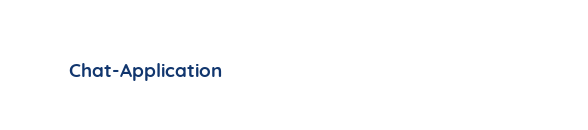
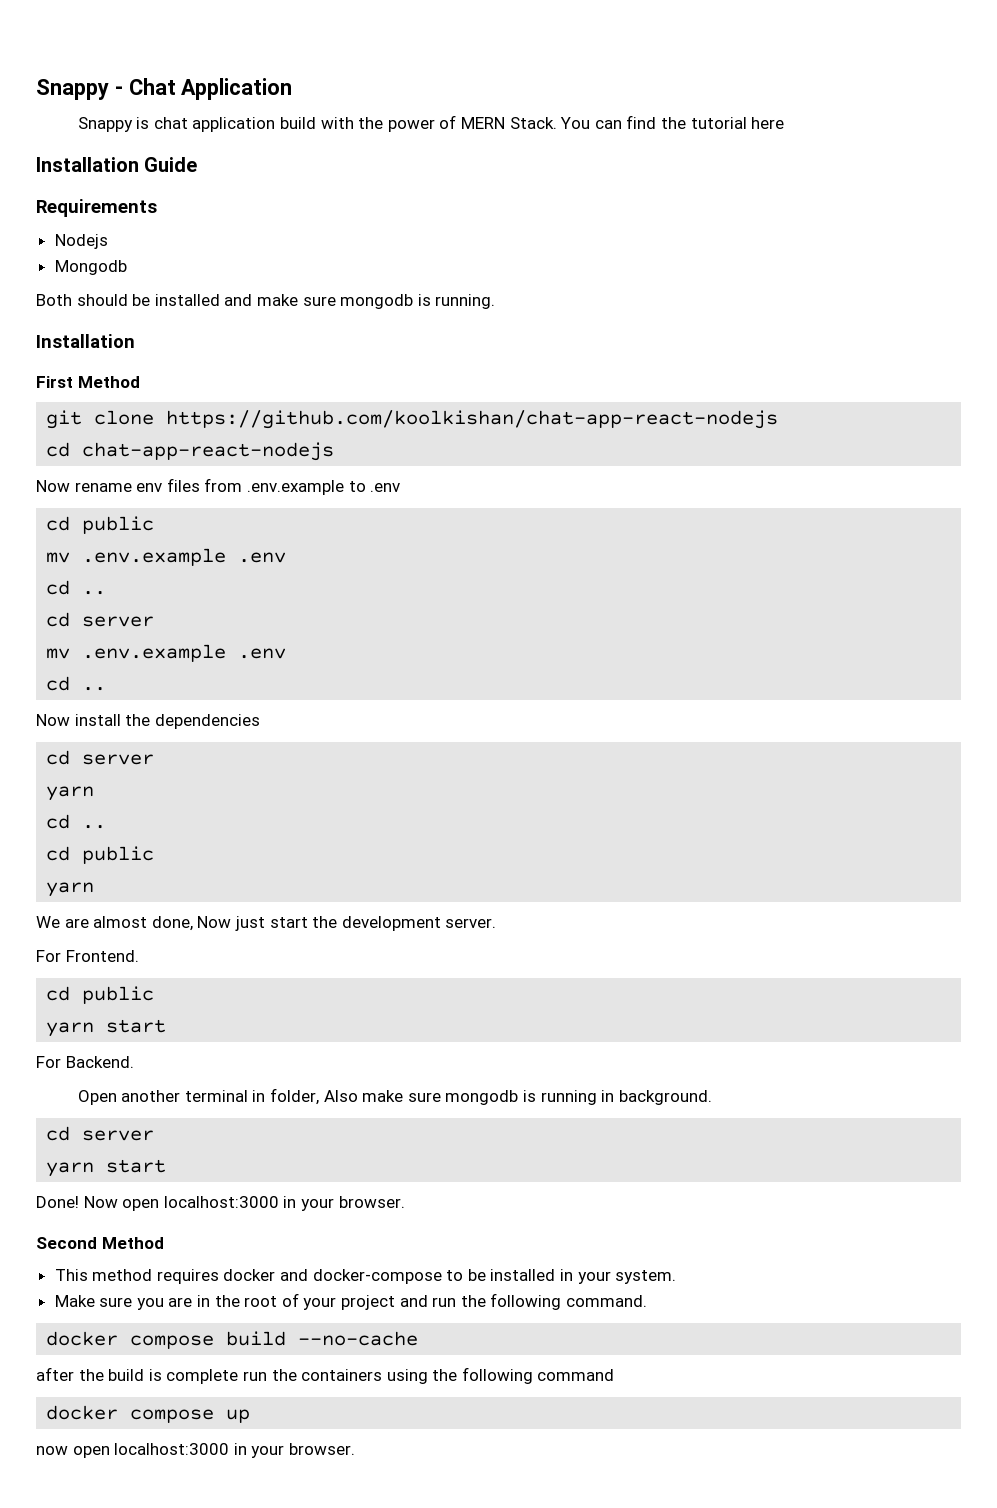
[69,63,222,81] Chat-Application -> [36,78,293,100] [77,115,785,132] [36,157,198,172] [36,199,157,217] [54,234,108,249] [54,260,127,275] [36,294,496,309] [36,334,135,348] [36,376,140,388] [46,410,779,429] [46,442,335,461] [36,478,401,495] [46,516,155,534] [46,548,287,566] [46,580,107,595] [46,612,155,627] [46,644,287,662] [46,676,107,691] [36,714,260,729] [46,750,155,765] [46,786,95,801] [46,814,107,829] [46,846,155,864] [46,882,95,897] [36,916,497,931] [36,950,139,962] [46,986,155,1004] [46,1019,167,1037] [36,1056,134,1068] [77,1088,712,1105] [46,1126,155,1141] [46,1159,167,1177] [36,1196,405,1211] [36,1237,164,1249] [54,1269,677,1284] [54,1293,647,1310] [46,1331,419,1349] [36,1367,615,1384] [46,1405,251,1423] [36,1443,355,1458] Snappy - Chat Application // Snappy is chat application build with the power of MERN Stack. You can find the tutorial here // Installation Guide // Requirements // Nodejs // Mongodb // Both should be installed and make sure mongodb is running. // Installation // First Method // git clone https://github.com/koolkishan/chat-app-react-nodejs // cd chat-app-react-nodejs // Now rename env files from .env.example to .env // cd public // mv .env.example .env // cd .. // cd server // mv .env.example .env // cd .. // Now install the dependencies // cd server // yarn // cd .. // cd public // yarn // We are almost done, Now just start the development server. // For Frontend. // cd public // yarn start // For Backend. // Open another terminal in folder, Also make sure mongodb is running in background. // cd server // yarn start // Done! Now open localhost:3000 in your browser. // Second Method // This method requires docker and docker-compose to be installed in your system. // Make sure you are in the root of your project and run the following command. // docker compose build --no-cache // after the build is complete run the containers using the following command // docker compose up // now open localhost:3000 in your browser.

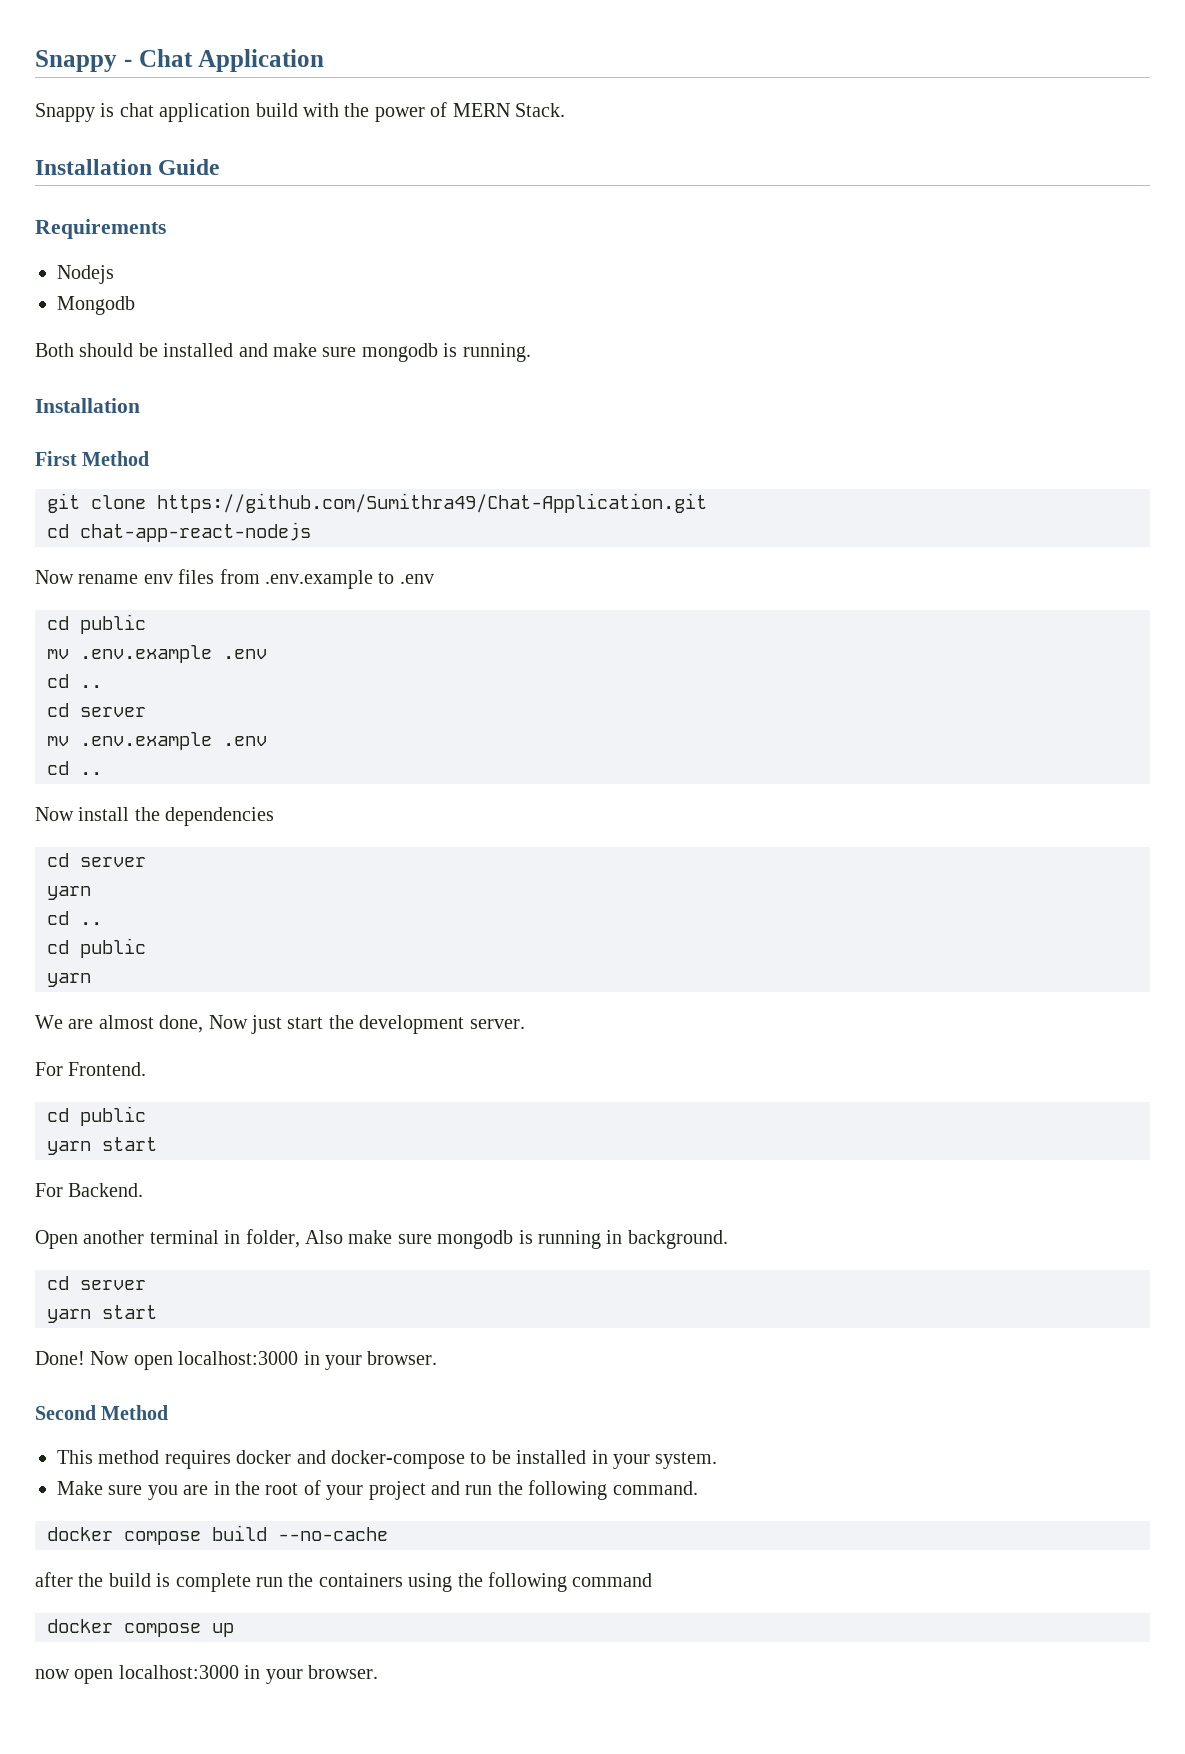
[560,115,785,129] You can find the tutorial here -> (565, 110) none
[166,410,779,429] https://github.com/koolkishan/chat-app-react-nodejs -> [157,493,707,513] https://github.com/Sumithra49/Chat-Application.git

